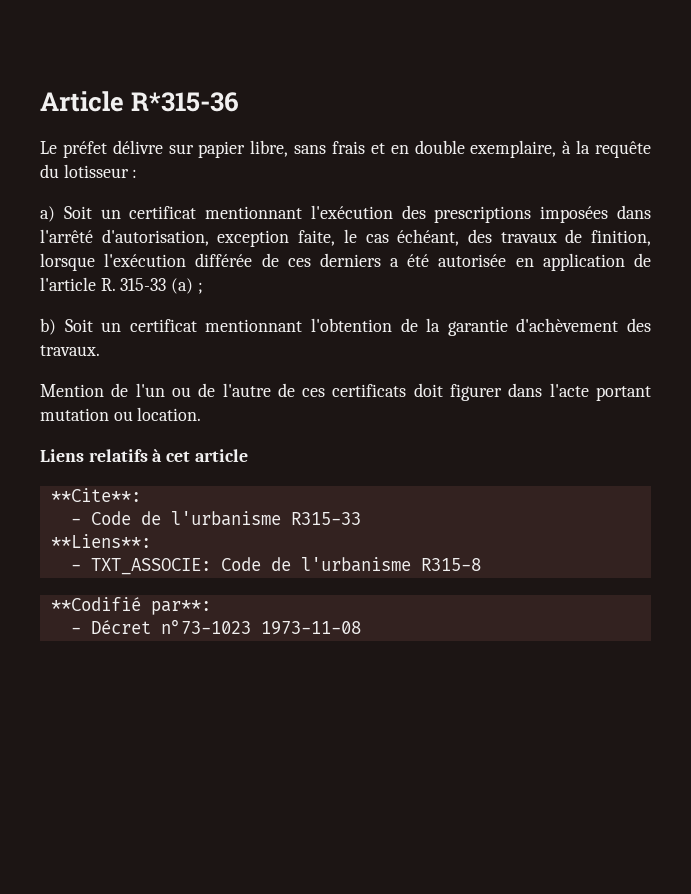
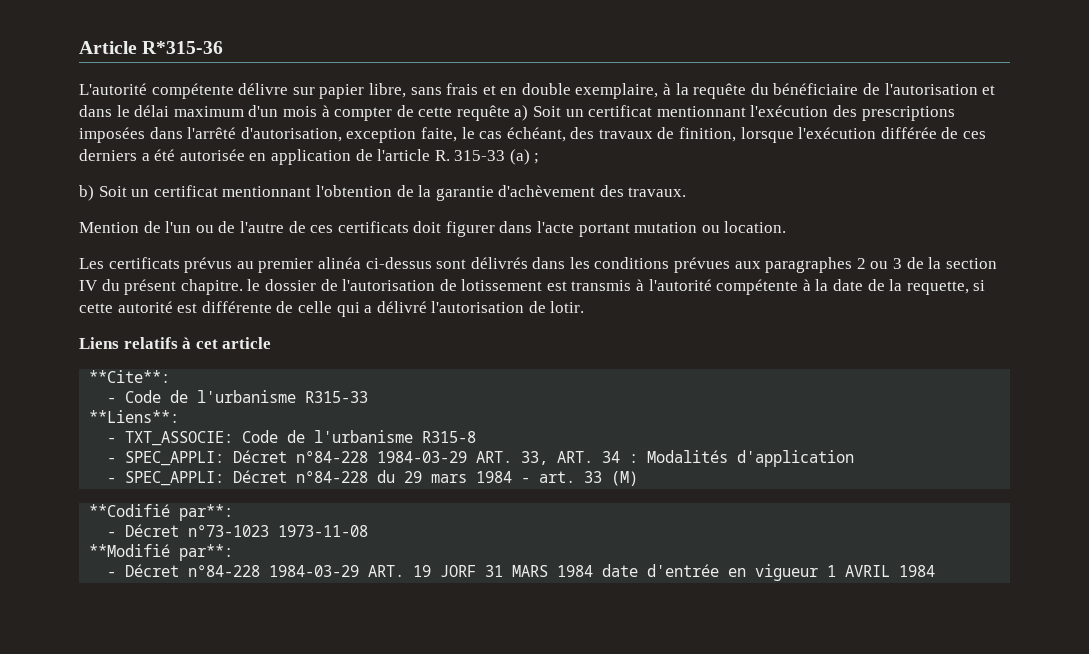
[40,141,107,158] Le préfet -> [79,83,234,99] L'autorité compétente
[63,164,138,178] lotisseur : // -> [773,83,996,95] [79,105,510,121] bénéficiaire de l'autorisation et dans le délai maximum d'un mois à compter de cette requête
(202, 414) none -> [79,257,997,273] [79,279,986,295] [79,301,585,317] // Les certificats prévus au premier alinéa ci-dessus sont délivrés dans les conditions prévues aux paragraphes 2 ou 3 de la section IV du présent chapitre. le dossier de l'autorisation de lotissement est transmis à l'autorité compétente à la date de la requette, si cette autorité est différente de celle qui a délivré l'autorisation de lotir.
(481, 564) none -> [107,450,855,467] [107,470,639,486] // - SPEC_APPLI: Décret n°84-228 1984-03-29 ART. 33, ART. 34 : Modalités d'application // - SPEC_APPLI: Décret n°84-228 du 29 mars 1984 - art. 33 (M)
(361, 628) none -> [89,544,234,561] [107,564,936,581] // **Modifié par**: // - Décret n°84-228 1984-03-29 ART. 19 JORF 31 MARS 1984 date d'entrée en vigueur 1 AVRIL 1984

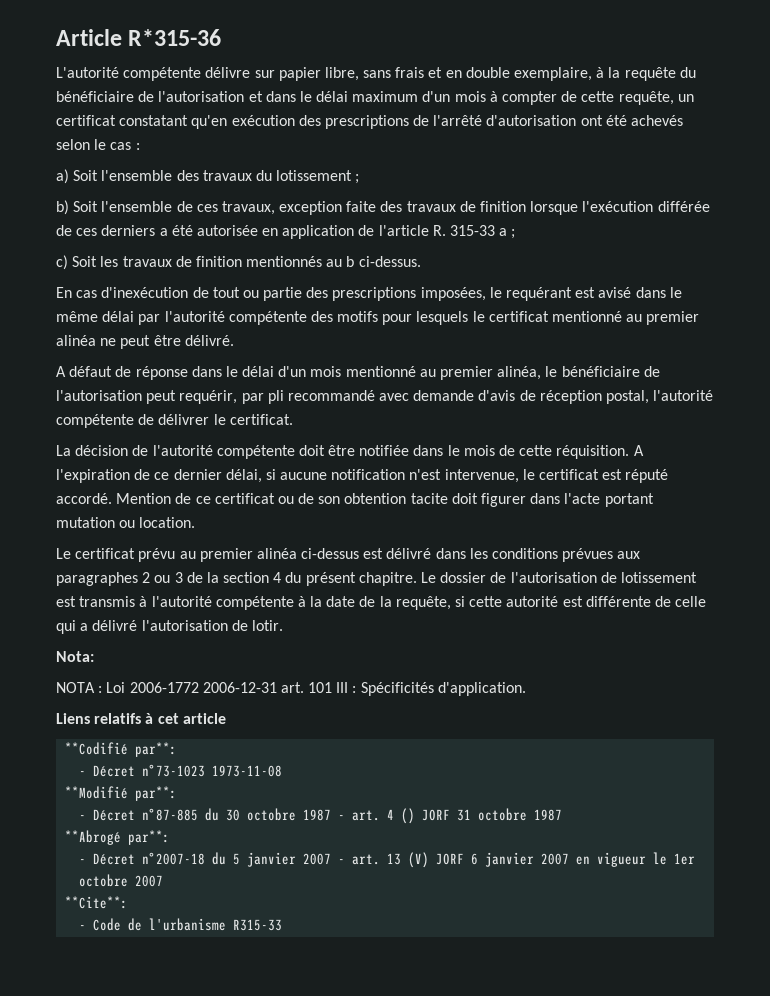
[456,105,955,121] [79,127,566,143] requête a) Soit un certificat mentionnant l'exécution des prescriptions imposées dans l'arrêté d'autorisation, exception faite, le cas échéant, -> [618,91,694,105] [56,115,684,129] [56,139,140,150] [56,169,360,184] [56,200,377,215] requête, un certificat constatant qu'en exécution des prescriptions de l'arrêté d'autorisation ont été achevés selon le cas : // a) Soit l'ensemble des travaux du lotissement ; // b) Soit l'ensemble de ces travaux, exception faite
[679,127,737,142] finition, -> [480,201,527,212] finition
[509,149,540,165] [79,185,687,201] [79,221,409,233] (a) ; // b) Soit un certificat mentionnant l'obtention de la garantie d'achèvement des travaux. // Mention de l'un ou de l'autre de ces certificats -> [499,228,516,239] [56,255,421,270] [56,287,682,301] [56,311,700,325] [56,335,234,349] [56,366,660,380] [56,390,714,404] [56,414,293,428] [56,445,644,459] [56,469,669,483] [56,493,448,504] a ; // c) Soit les travaux de finition mentionnés au b ci-dessus. // En cas d'inexécution de tout ou partie des prescriptions imposées, le requérant est avisé dans le même délai par l'autorité compétente des motifs pour lesquels le certificat mentionné au premier alinéa ne peut être délivré. // A défaut de réponse dans le délai d'un mois mentionné au premier alinéa, le bénéficiaire de l'autorisation peut requérir, par pli recommandé avec demande d'avis de réception postal, l'autorité compétente de délivrer le certificat. // La décision de l'autorité compétente doit être notifiée dans le mois de cette réquisition. A l'expiration de ce dernier délai, si aucune notification n'est intervenue, le certificat est réputé accordé. Mention de ce certificat ou de son obtention tacite
[79,257,233,273] Les certificats prévus -> [56,548,176,562] Le certificat prévu
[436,257,528,269] sont délivrés -> [363,548,432,559] est délivré
[79,280,98,291] IV -> [273,572,282,583] 4
[247,279,261,291] le -> [421,572,437,583] Le
[906,281,969,295] requette, -> [395,596,451,610] requête,
(585, 307) none -> [56,651,94,662] [56,682,526,696] // Nota: // NOTA : Loi 2006-1772 2006-12-31 art. 101 III : Spécificités d'application.
[89,370,171,383] [107,390,369,403] [89,410,180,423] [107,430,477,446] [107,450,855,467] [107,470,639,486] // **Cite**: // - Code de l'urbanisme R315-33 // **Liens**: // - TXT_ASSOCIE: Code de l'urbanisme R315-8 // - SPEC_APPLI: Décret n°84-228 1984-03-29 ART. 33, ART. 34 : Modalités d'application // - SPEC_APPLI: Décret n°84-228 du 29 mars 1984 - art. 33 (M) -> (226, 718) none
[188,564,936,581] n°84-228 1984-03-29 ART. 19 JORF 31 MARS 1984 date d'entrée en vigueur 1 AVRIL 1984 -> [142,808,563,824] [65,830,171,845] [79,852,696,868] [79,874,164,887] [65,896,129,909] [79,918,283,931] n°87-885 du 30 octobre 1987 - art. 4 () JORF 31 octobre 1987 // **Abrogé par**: // - Décret n°2007-18 du 5 janvier 2007 - art. 13 (V) JORF 6 janvier 2007 en vigueur le 1er octobre 2007 // **Cite**: // - Code de l'urbanisme R315-33

